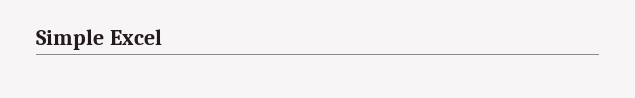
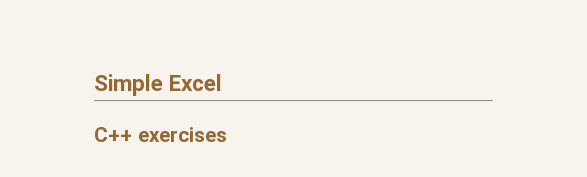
(162, 37) none -> [94,127,227,142] // C++ exercises

